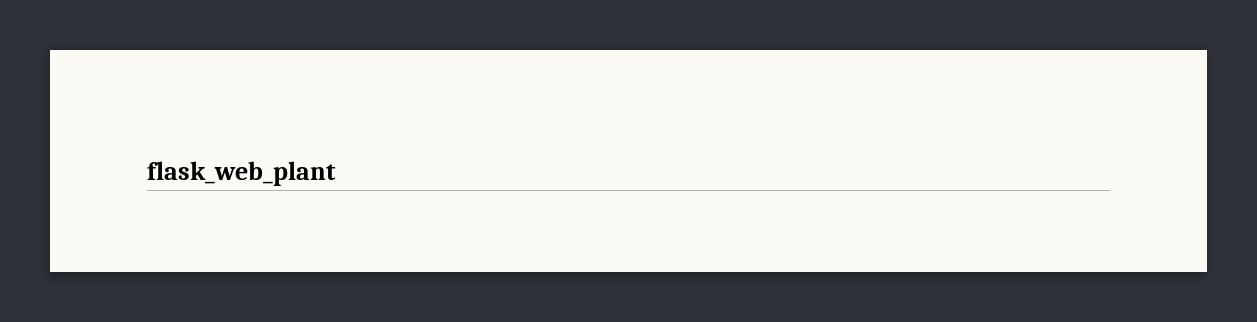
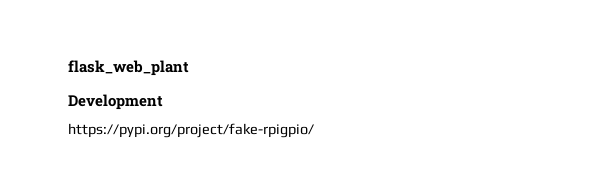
(336, 173) none -> [68,94,163,110] [68,123,314,138] // Development // https://pypi.org/project/fake-rpigpio/

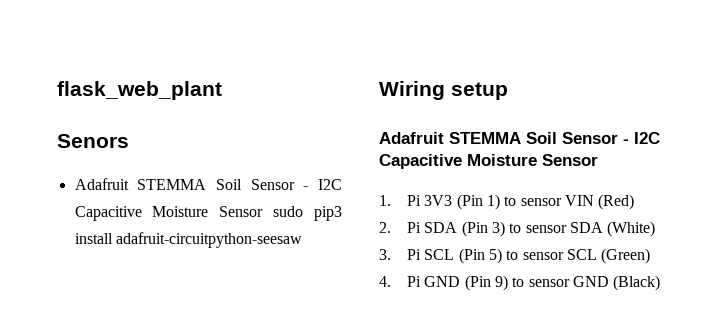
[68,94,163,110] [68,123,314,138] Development // https://pypi.org/project/fake-rpigpio/ -> [57,134,129,148] [74,178,342,190] [74,206,342,221] [74,232,302,248] [379,81,508,100] [379,132,660,144] [379,154,598,169] [379,194,635,210] [379,221,656,237] [379,248,651,264] [379,275,661,291] Senors // Adafruit STEMMA Soil Sensor - I2C Capacitive Moisture Sensor sudo pip3 install adafruit-circuitpython-seesaw // Wiring setup // Adafruit STEMMA Soil Sensor - I2C Capacitive Moisture Sensor // 1. Pi 3V3 (Pin 1) to sensor VIN (Red) // 2. Pi SDA (Pin 3) to sensor SDA (White) // 3. Pi SCL (Pin 5) to sensor SCL (Green) // 4. Pi GND (Pin 9) to sensor GND (Black)

